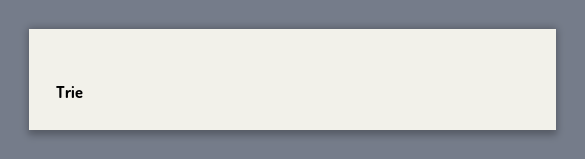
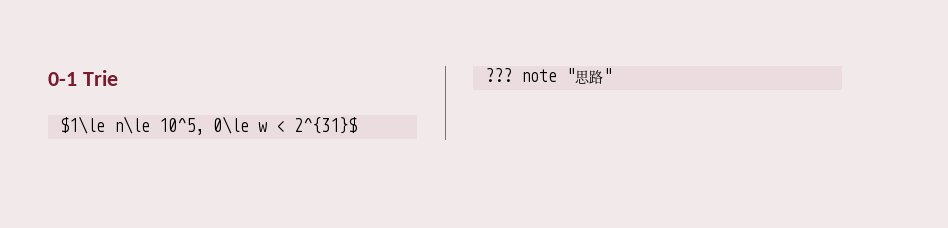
(56, 92) none -> [48,72,77,86] 0-1
(83, 92) none -> [60,116,357,135] [485,68,612,84] // $1\le n\le 10^5, 0\le w < 2^{31}$ // ??? note "思路"

